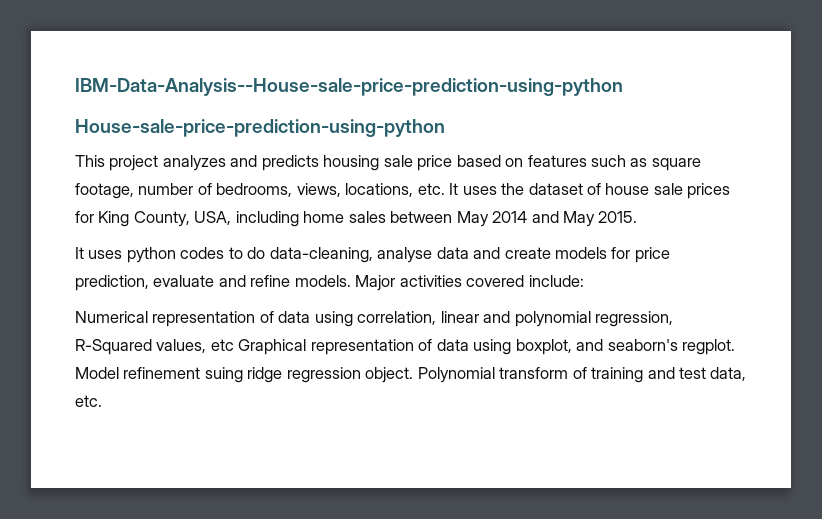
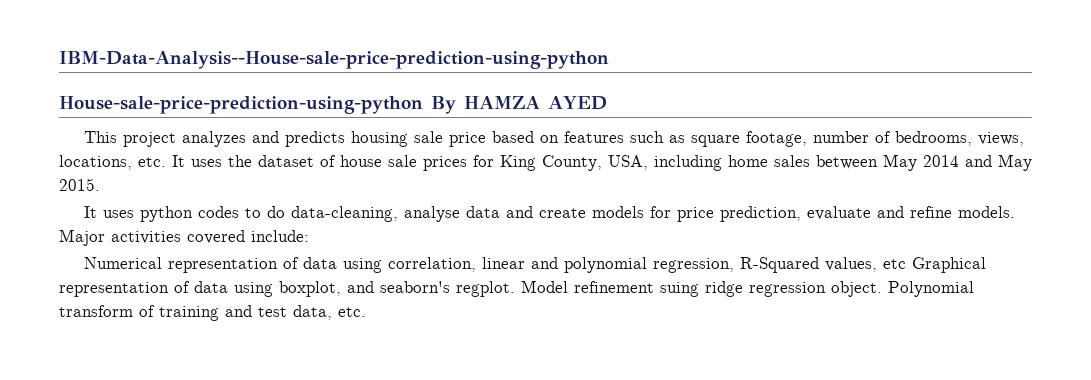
(445, 128) none -> [431,96,607,114] By HAMZA AYED

